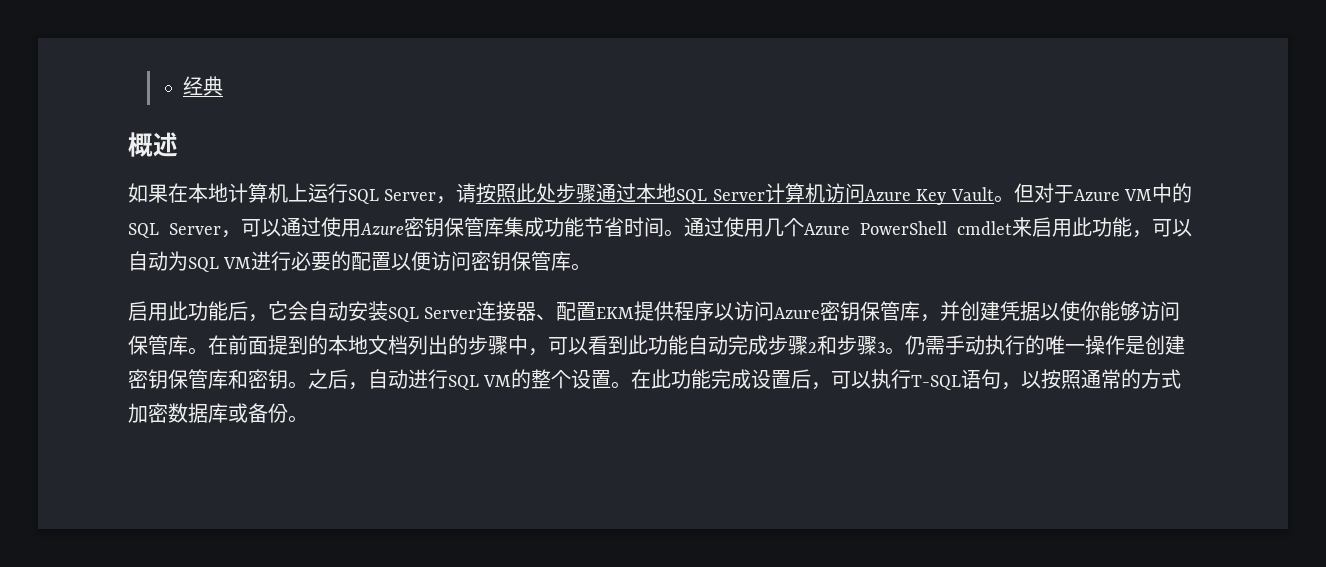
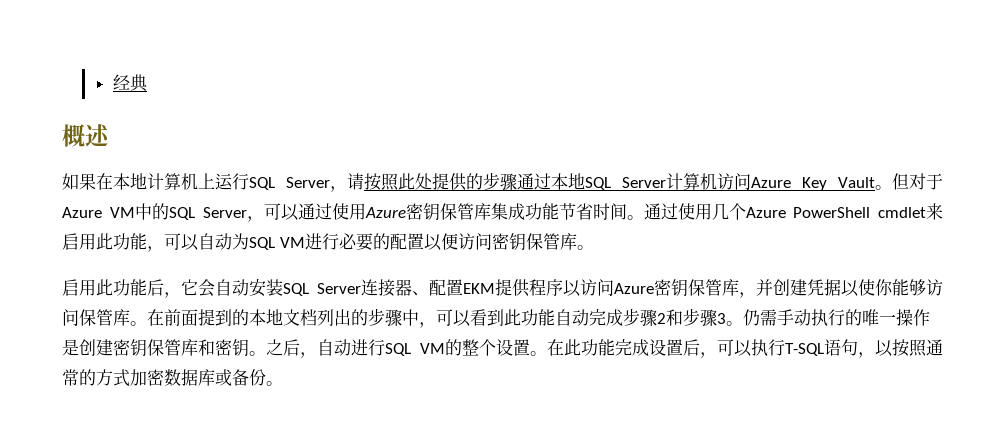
(557, 193) none -> [432,173,483,191] 提供的

